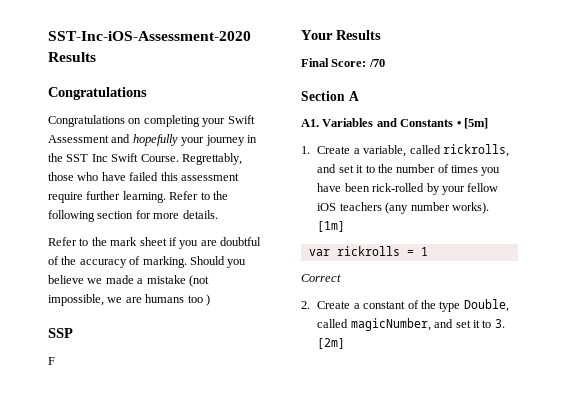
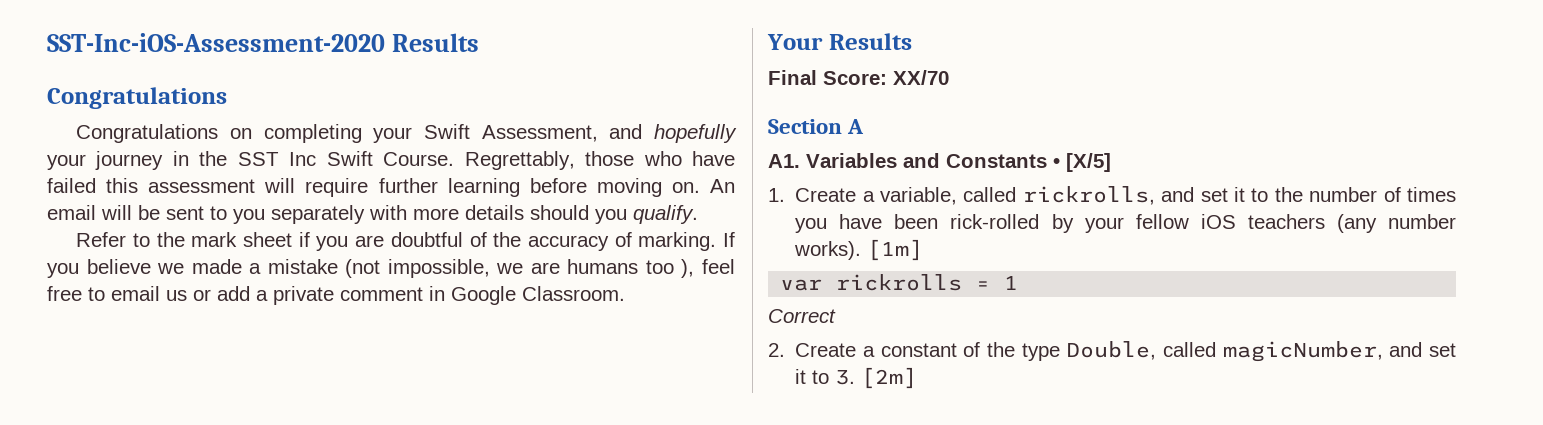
[48,135,109,143] Assessment -> [481,125,598,142] Assessment,
(239, 177) none -> [264,178,296,193] will
[122,191,228,203] [48,210,218,222] learning. Refer to the following section for more details. -> [447,178,736,197] [47,205,698,224] learning before moving on. An email will be sent to you separately with more details should you qualify.
[189,256,225,265] Should -> [723,232,735,247] If
[205,294,210,306] [48,328,73,338] [48,357,55,365] ) // SSP // F -> [681,259,736,278] [47,286,625,305] ), feel free to email us or add a private comment in Google Classroom.
[368,59,385,67] /70 -> [893,70,949,85] XX/70
[463,118,488,129] [5m] -> [1066,153,1111,172] [X/5]

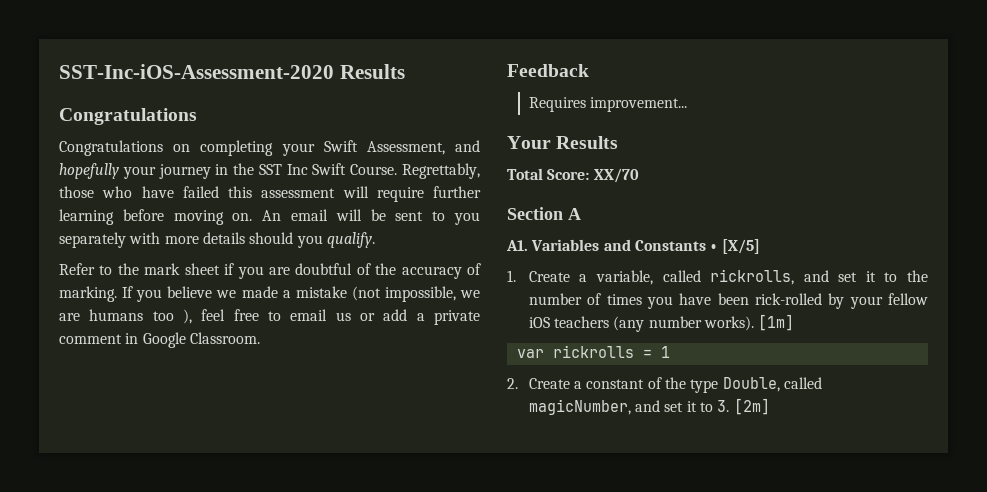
(625, 293) none -> [507,64,589,77] [528,97,688,112] // Feedback // Requires improvement...
[768,70,817,85] Final -> [507,168,543,180] Total
[768,309,836,323] // Correct -> (670, 352) none

